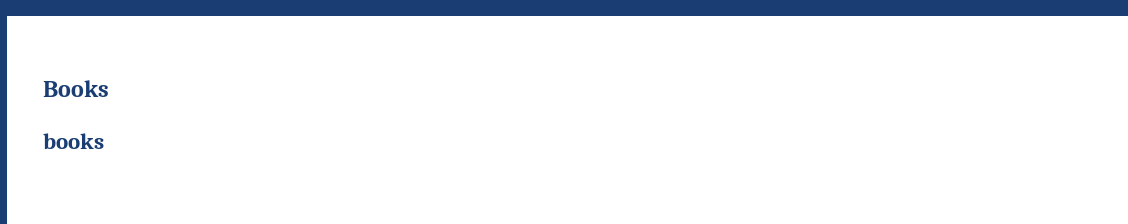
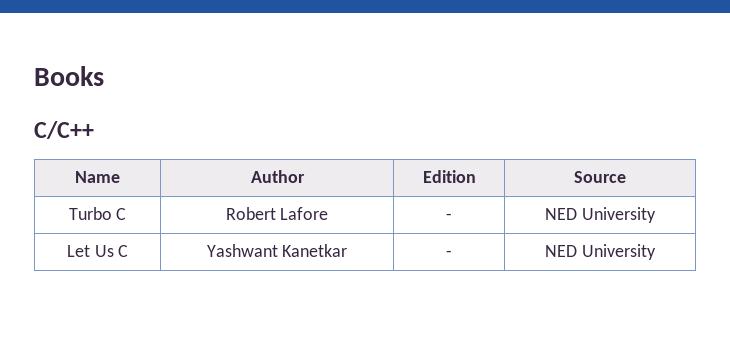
[43,133,104,149] books -> [34,121,94,139] [75,171,120,183] [250,170,305,183] [422,170,476,183] [574,171,626,183] [68,207,127,220] [225,207,329,220] [445,213,452,220] [545,207,656,223] [66,245,129,257] [206,244,348,257] [445,250,452,257] [545,244,656,260] C/C++ // Name | Author | Edition | Source // Turbo C | Robert Lafore | - | NED University // Let Us C | Yashwant Kanetkar | - | NED University

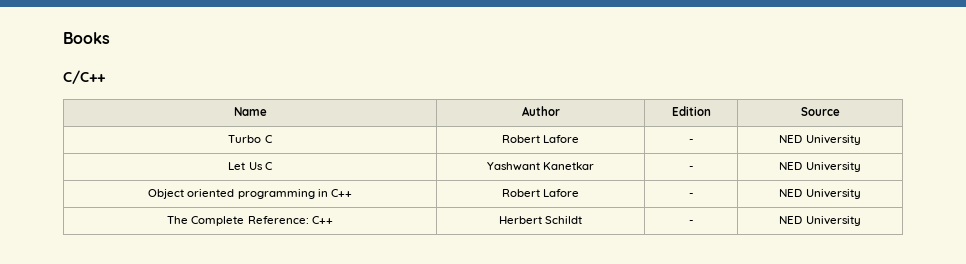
(656, 252) none -> [148,189,352,199] [501,189,580,197] [688,193,694,197] [779,189,861,199] [167,216,333,226] [498,216,583,224] [688,220,694,224] [779,216,861,226] // Object oriented programming in C++ | Robert Lafore | - | NED University // The Complete Reference: C++ | Herbert Schildt | - | NED University

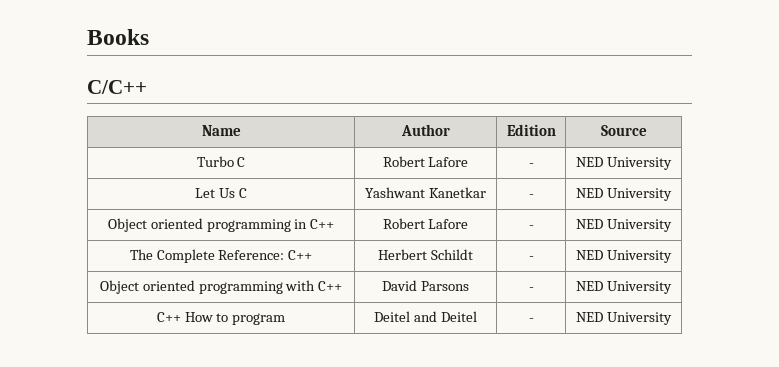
(861, 221) none -> [99,280,343,294] [382,280,469,291] [528,287,534,291] [576,281,672,294] [156,312,286,325] [374,311,477,322] [528,318,534,322] [576,312,672,325] // Object oriented programming with C++ | David Parsons | - | NED University // C++ How to program | Deitel and Deitel | - | NED University

